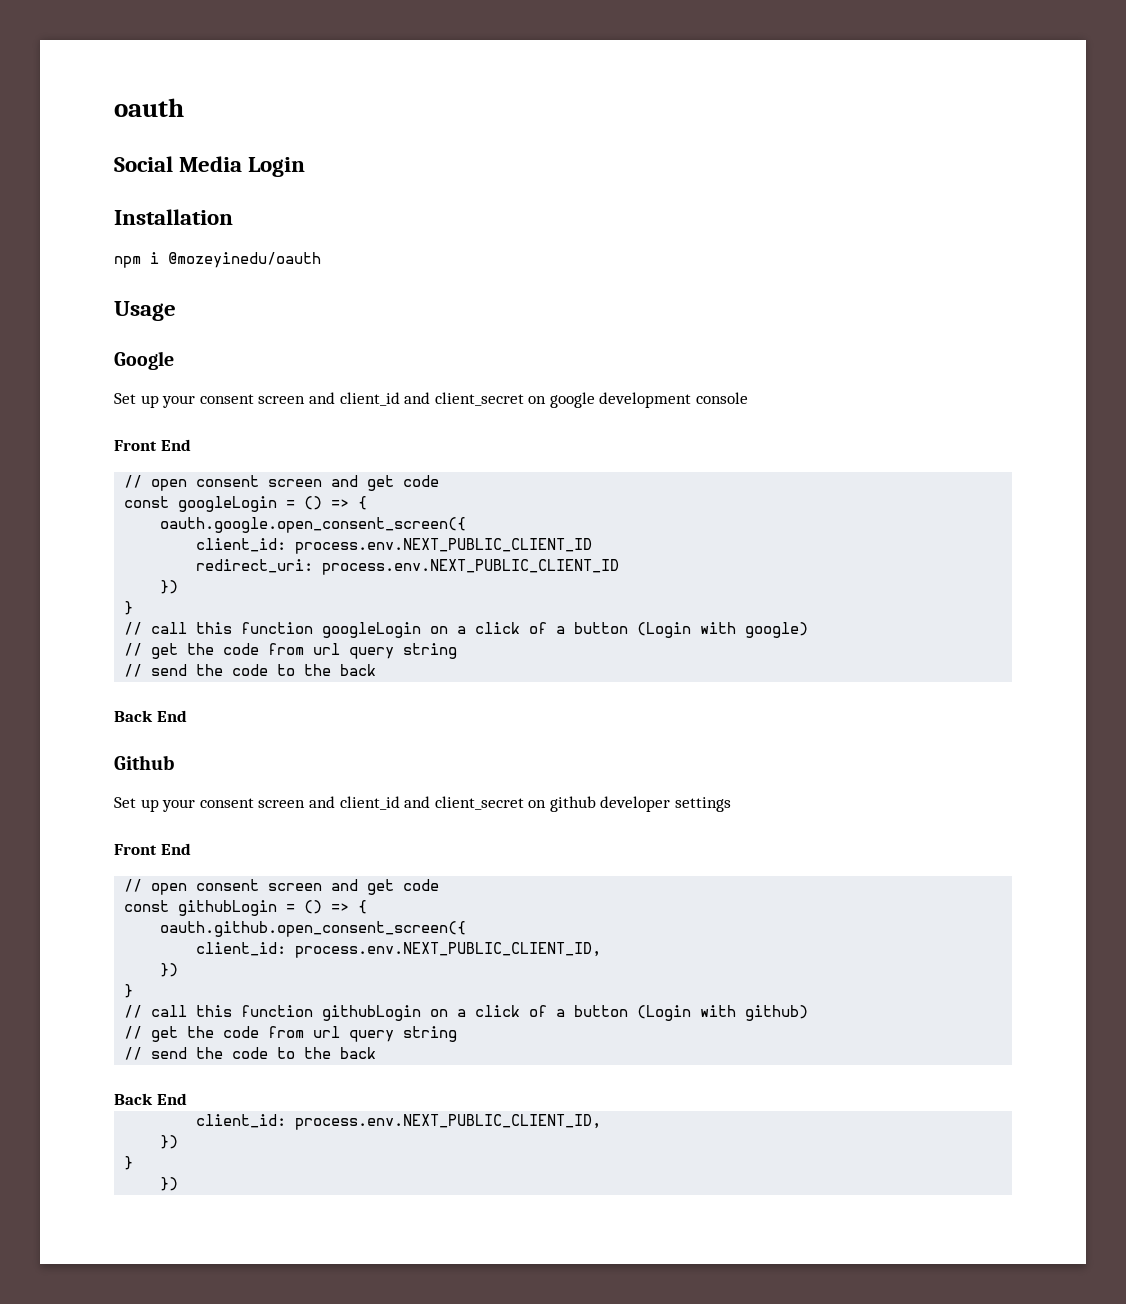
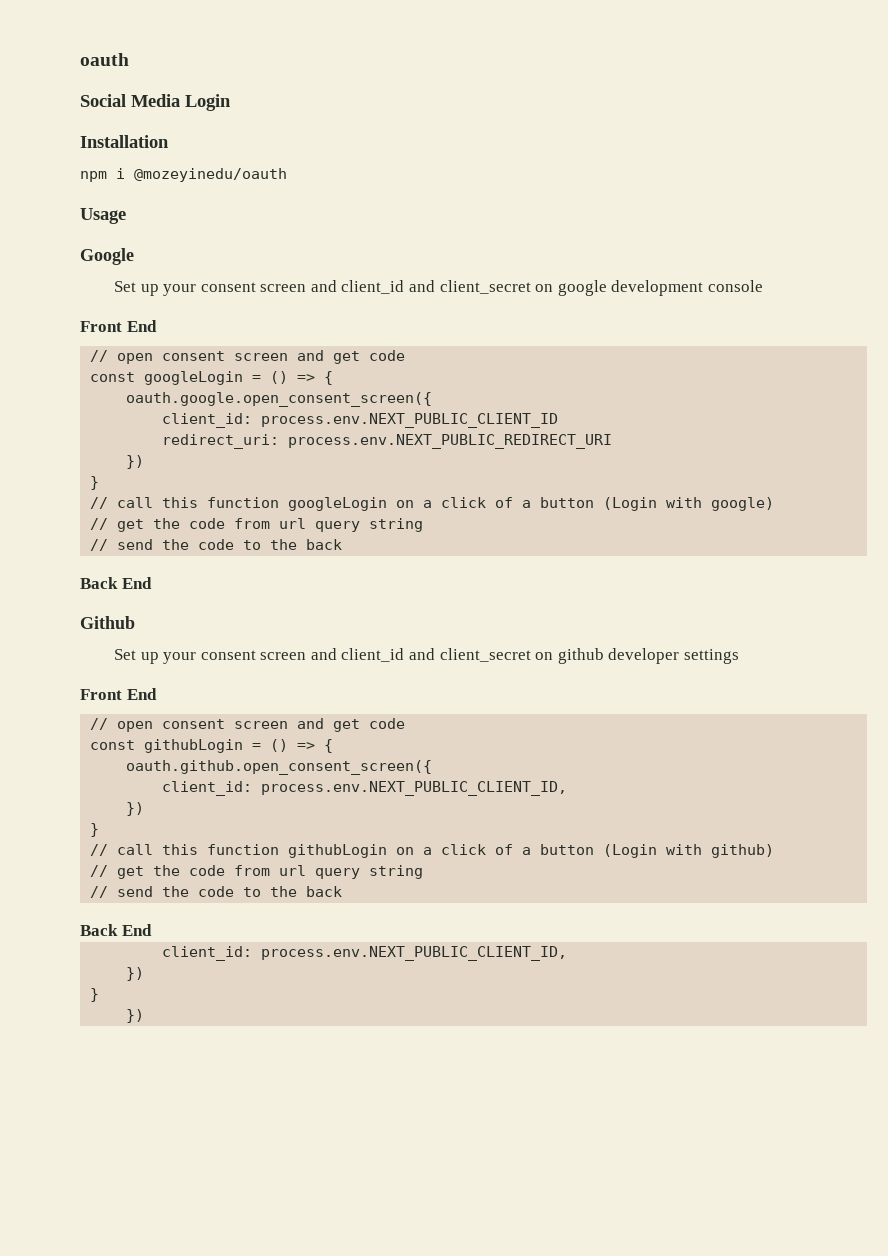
[322,559,620,575] process.env.NEXT_PUBLIC_CLIENT_ID -> [288,434,613,449] process.env.NEXT_PUBLIC_REDIRECT_URI

